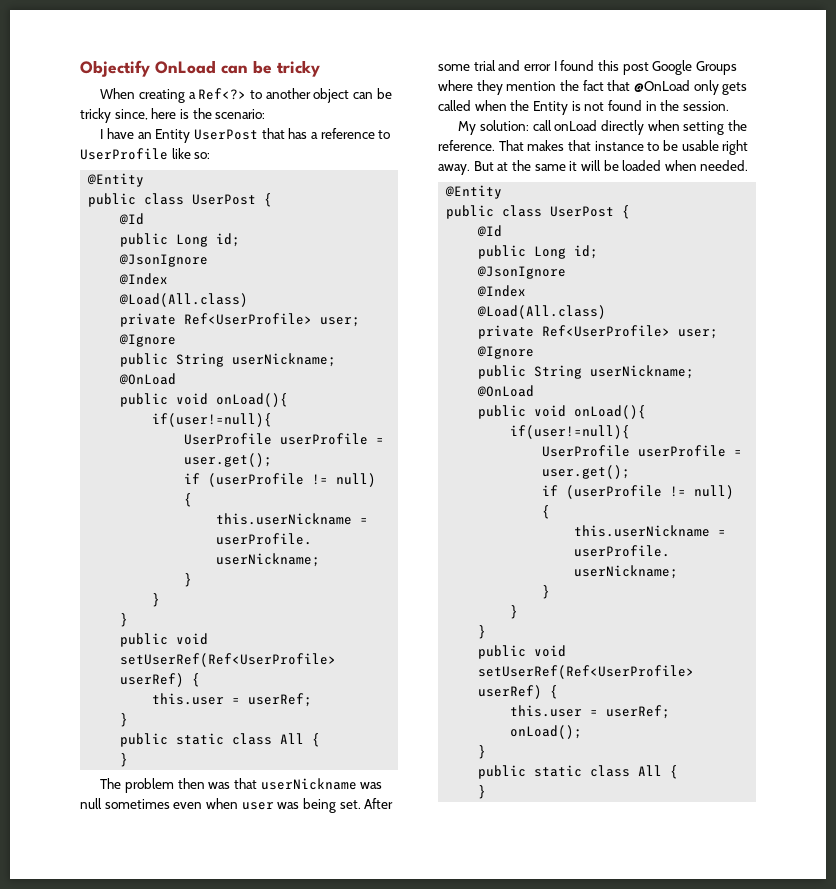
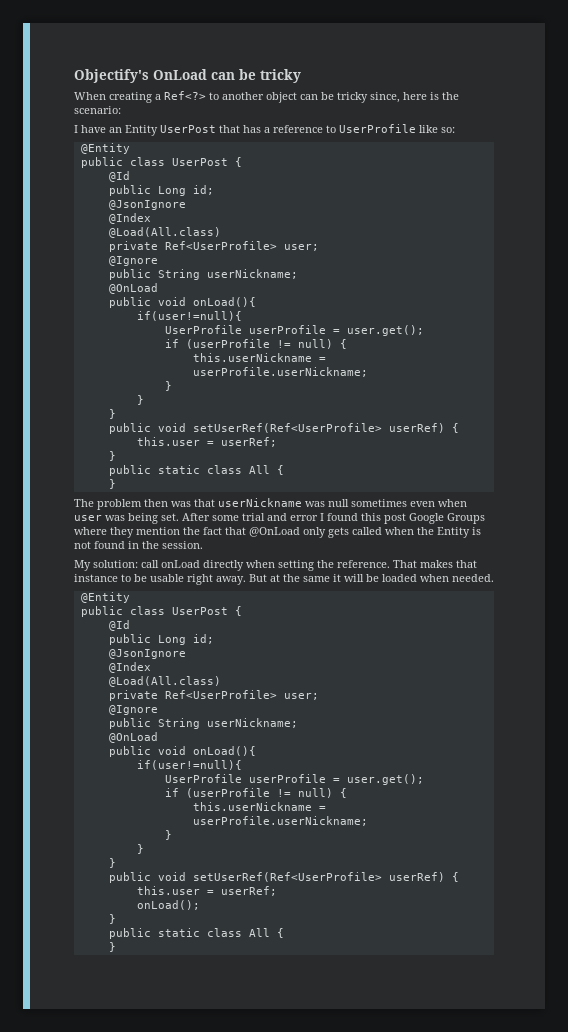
[80,60,150,77] Objectify -> [74,69,149,83] Objectify's

